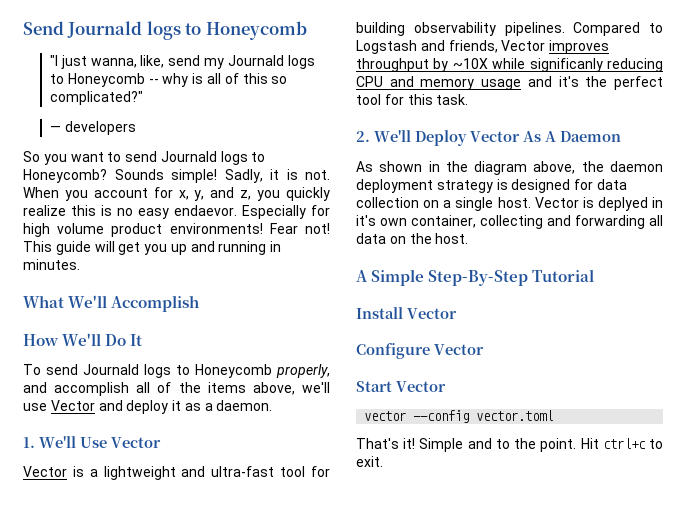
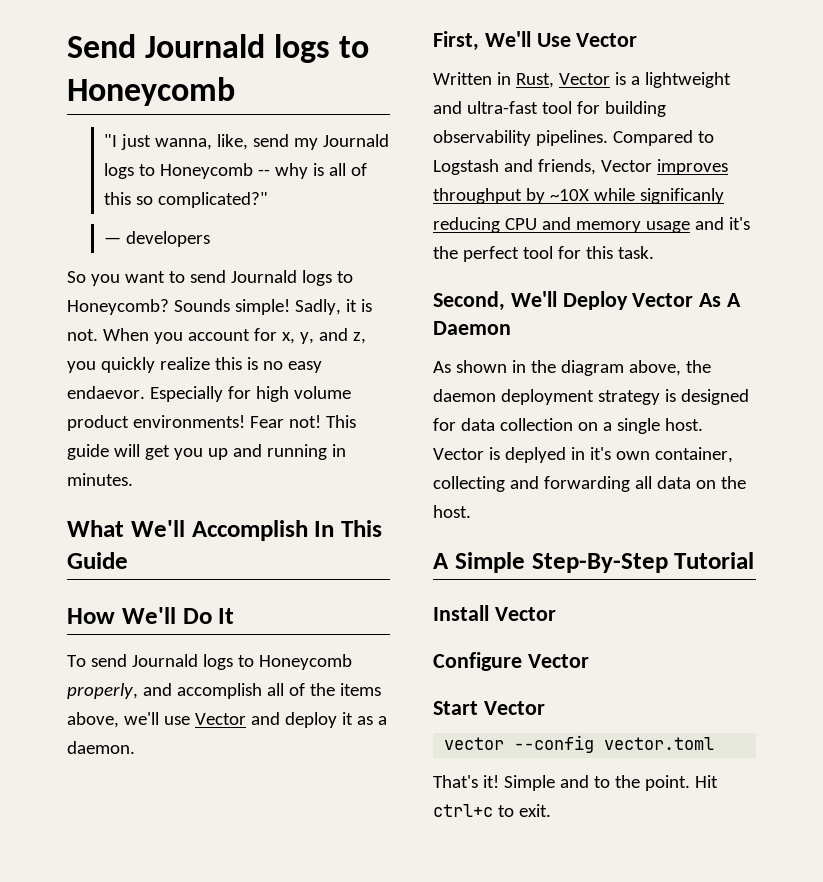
(200, 303) none -> [314,520,382,537] [67,552,128,569] In This Guide
[23,437,35,448] 1. -> [433,31,479,51] First,
(161, 442) none -> [433,72,554,88] Written in Rust,
[356,131,370,142] 2. -> [433,291,505,311] Second,

